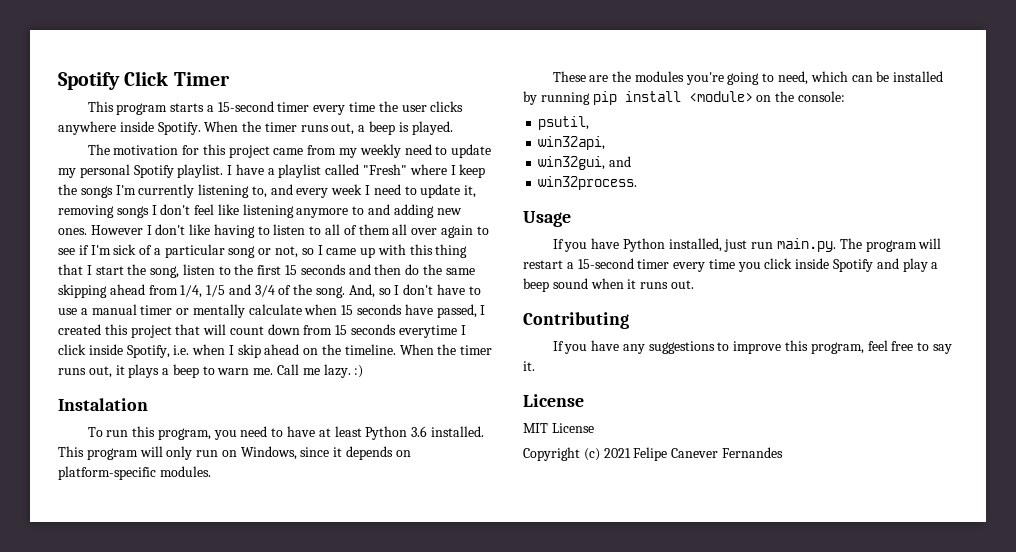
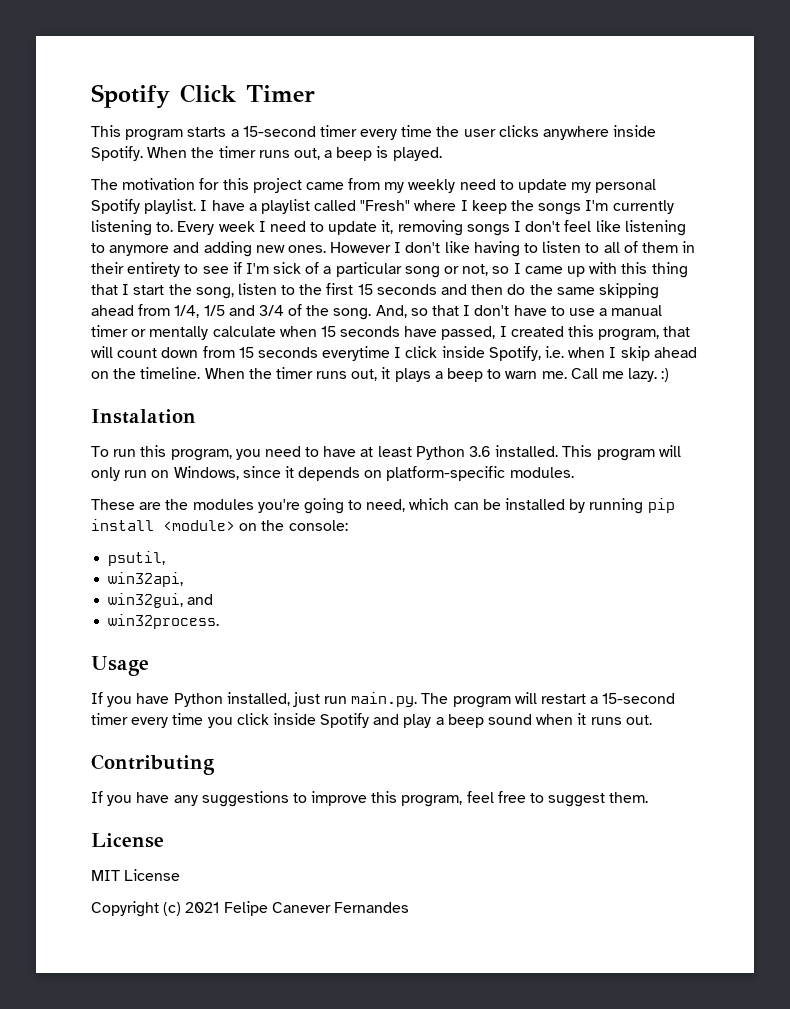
[251,184,329,198] to, and every -> [156,221,215,235] to. Every
[296,206,365,218] anymore to -> [91,243,170,256] to anymore
[392,224,473,238] all over again -> [682,241,696,253] [91,262,181,277] in their entirety
(391, 291) none -> [432,305,460,316] that
[130,325,172,338] project -> [598,329,660,341] program,
[932,344,952,354] [523,361,535,371] say it. -> [548,792,649,807] suggest them.

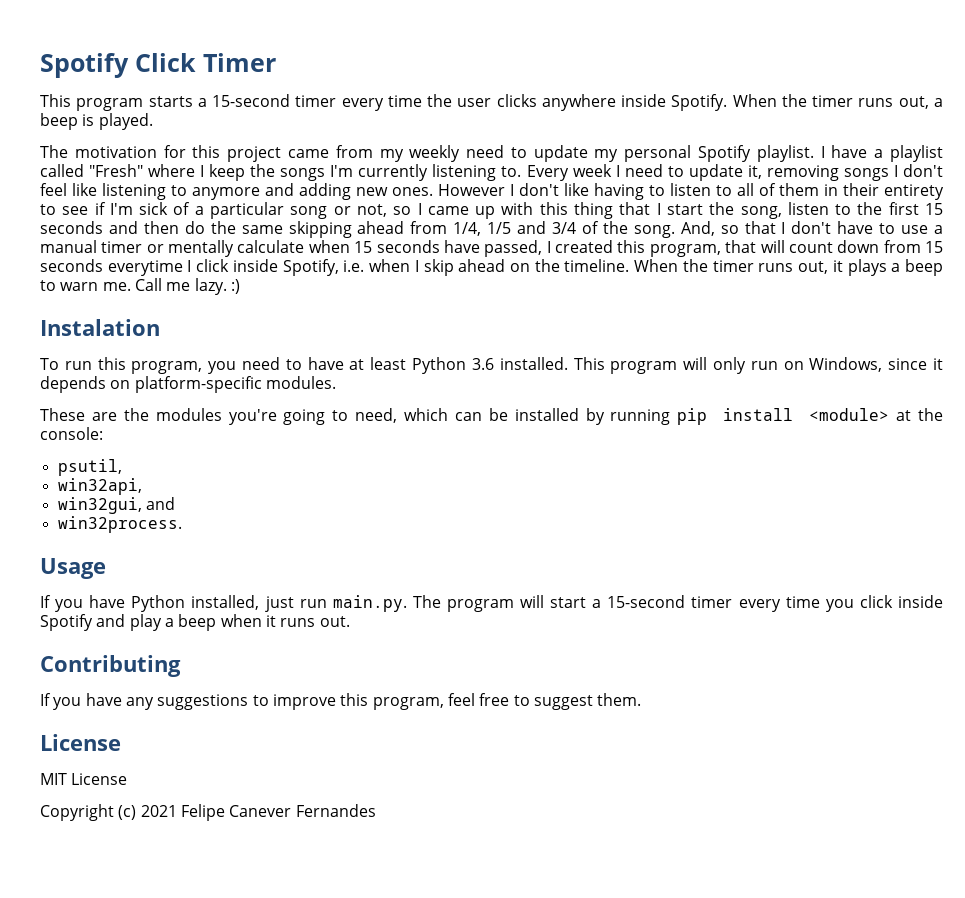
[239,523,258,531] on -> [896,410,912,421] at
[541,694,587,704] restart -> [550,597,587,608] start
[488,714,533,725] sound -> (217, 622) none

